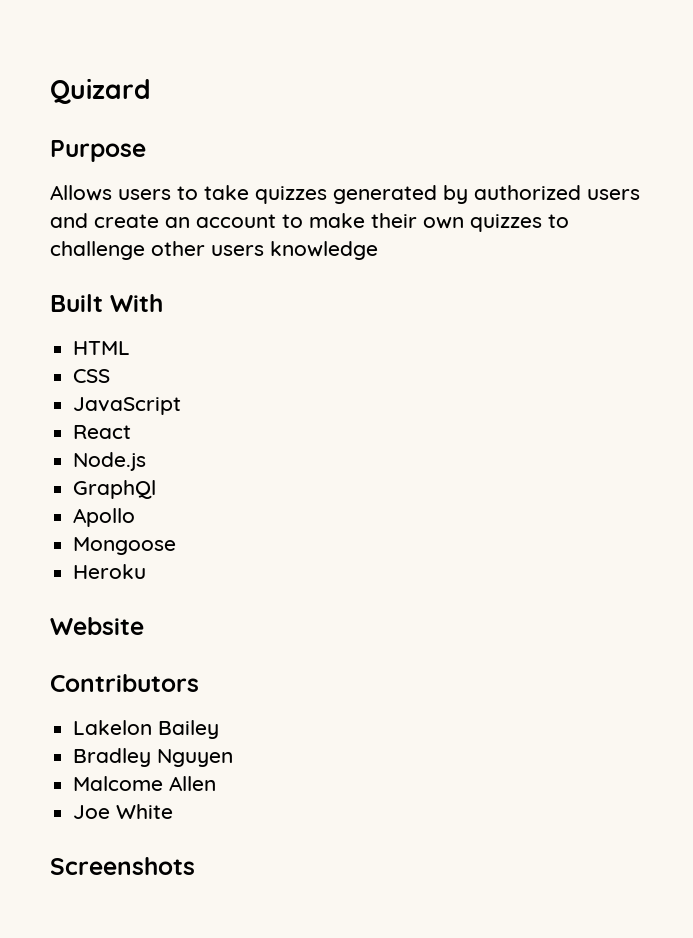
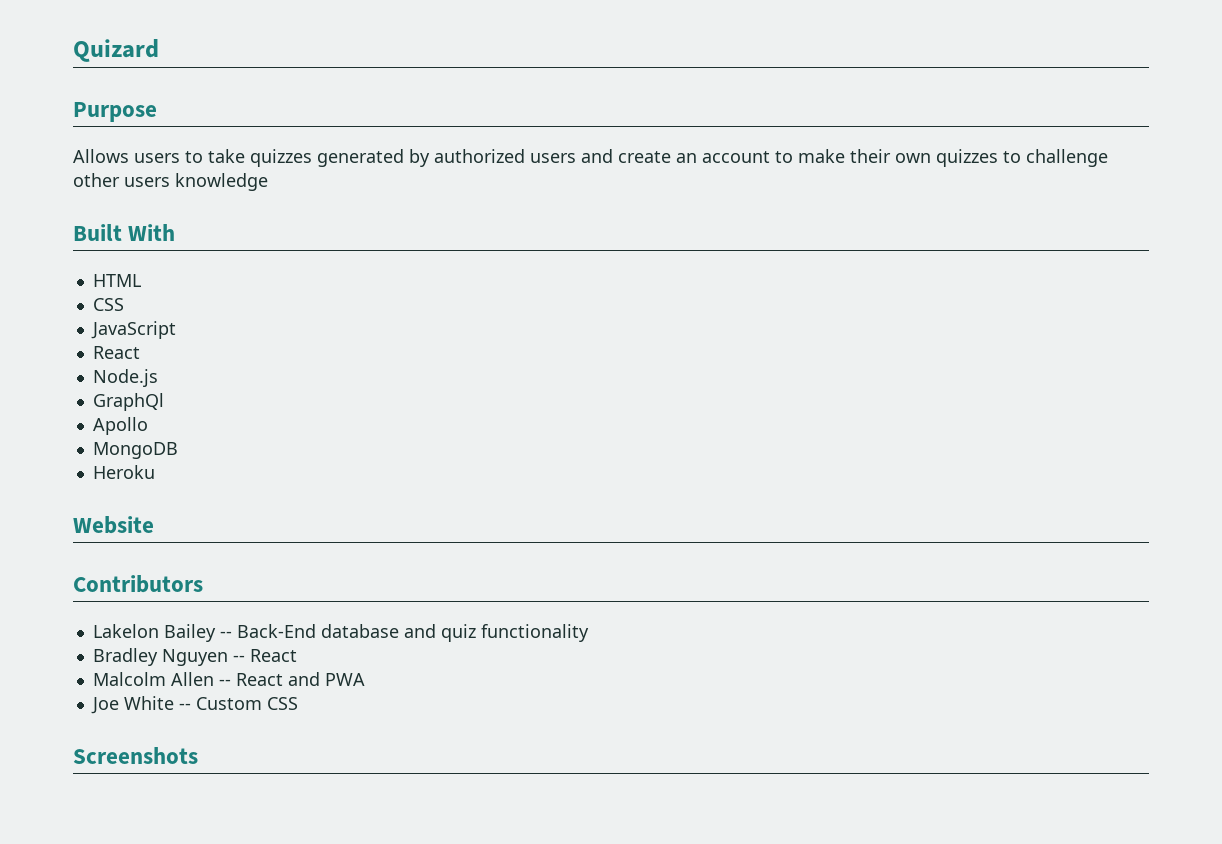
[73,537,177,555] Mongoose -> [92,442,178,459] MongoDB
[73,748,234,767] [73,776,217,791] // Bradley Nguyen // Malcome Allen -> [219,624,589,642] [92,648,297,666] [92,672,365,686] -- Back-End database and quiz functionality // Bradley Nguyen -- React // Malcolm Allen -- React and PWA
(174, 811) none -> [178,697,298,710] -- Custom CSS

